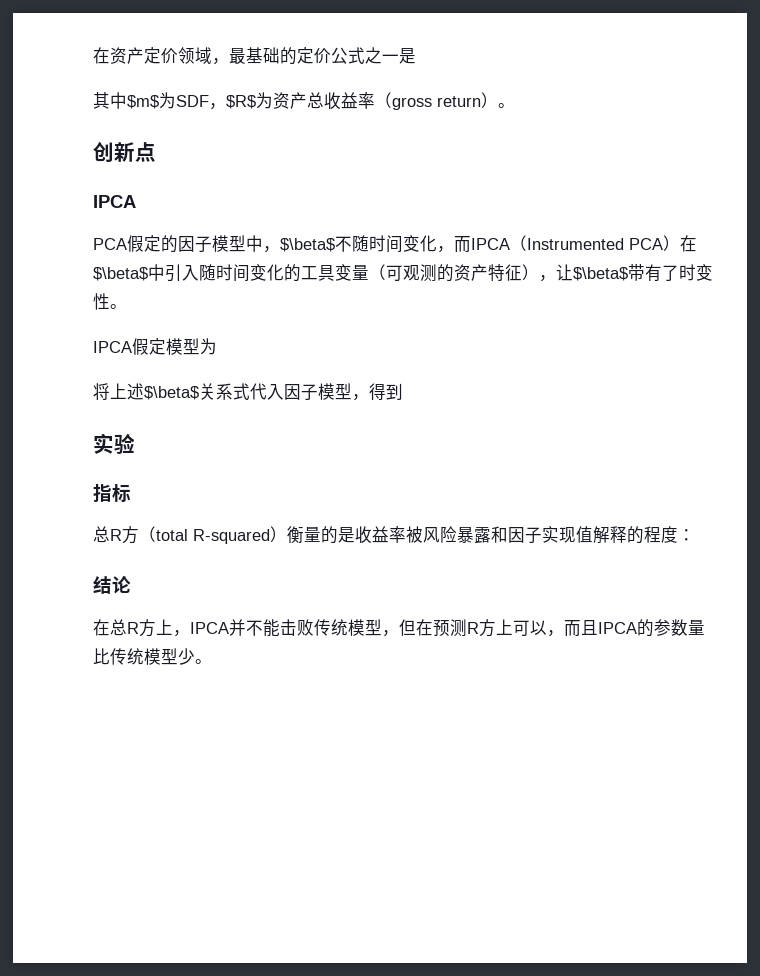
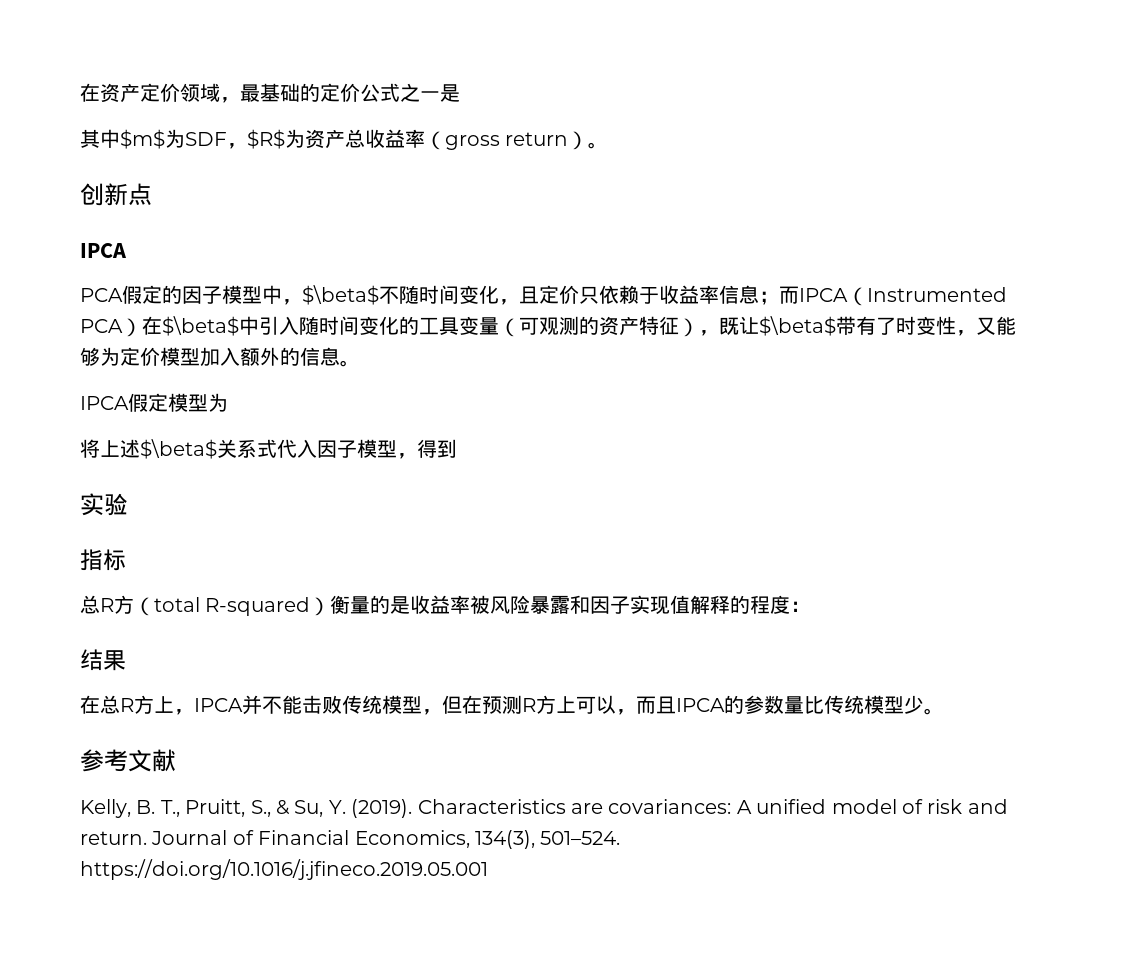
(454, 249) none -> [519,285,779,305] 且定价只依赖于收益率信息；
(556, 278) none -> [719,317,739,335] 既
(110, 301) none -> [956,316,1016,336] [80,347,340,367] ，又能够为定价模型加入额外的信息
[112,576,131,594] 论 -> [103,650,126,671] 果
(212, 661) none -> [80,749,176,772] [80,799,1008,818] [80,830,621,849] [80,859,488,880] // 参考文献 // Kelly, B. T., Pruitt, S., & Su, Y. (2019). Characteristics are covariances: A unified model of risk and return. Journal of Financial Economics, 134(3), 501–524. https://doi.org/10.1016/j.jfineco.2019.05.001

